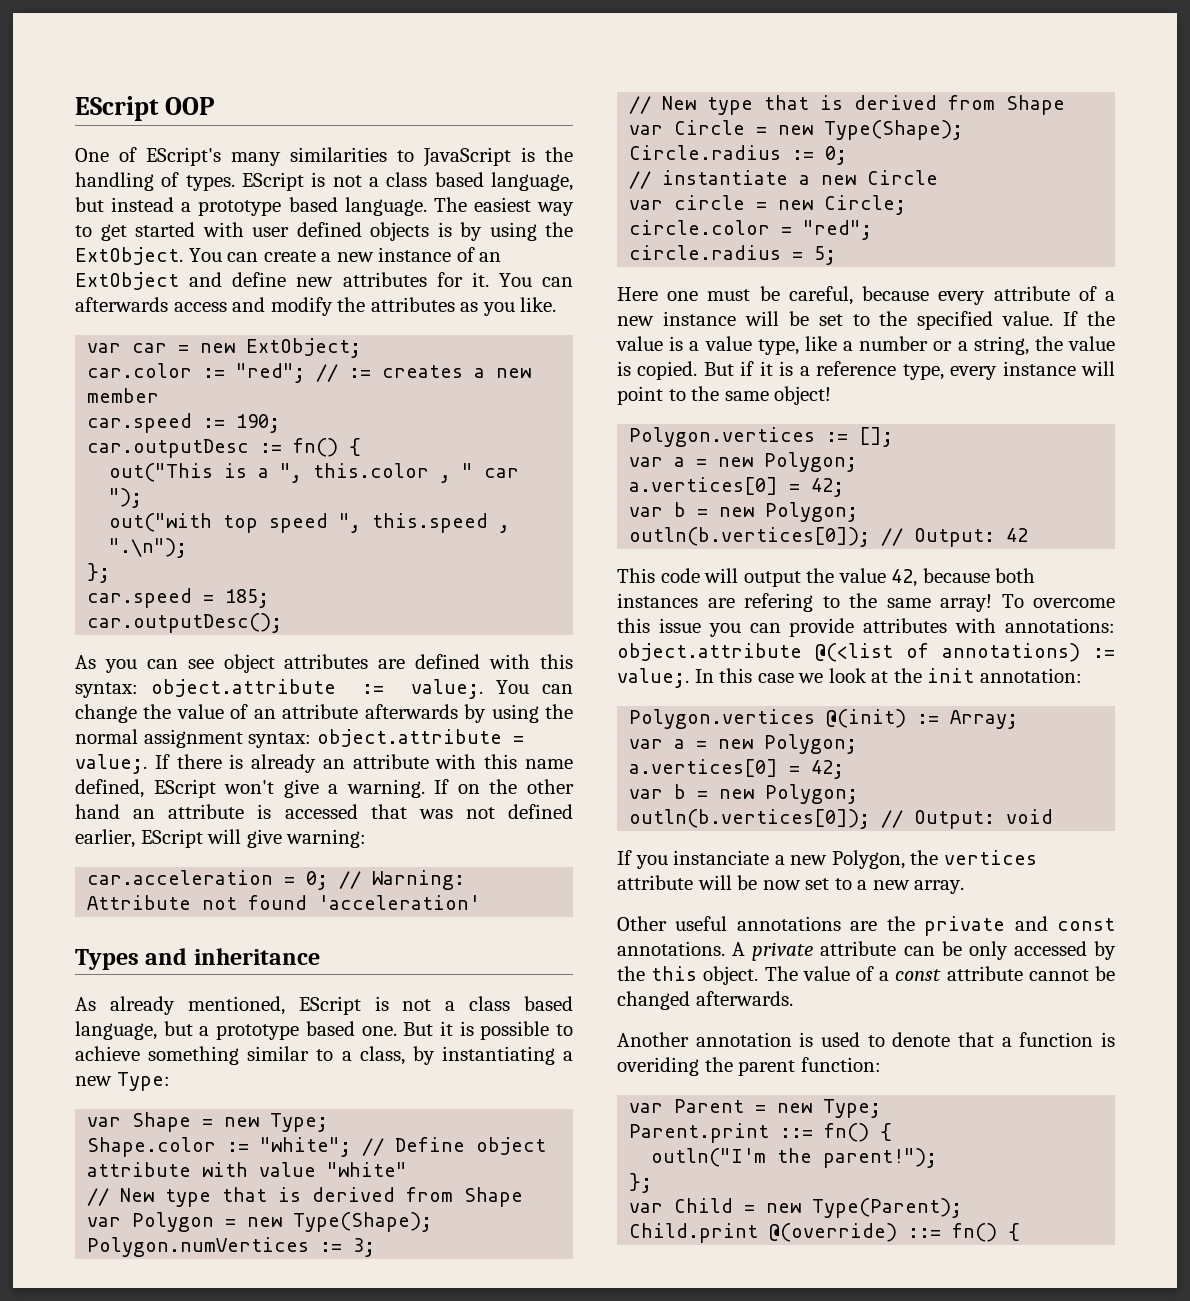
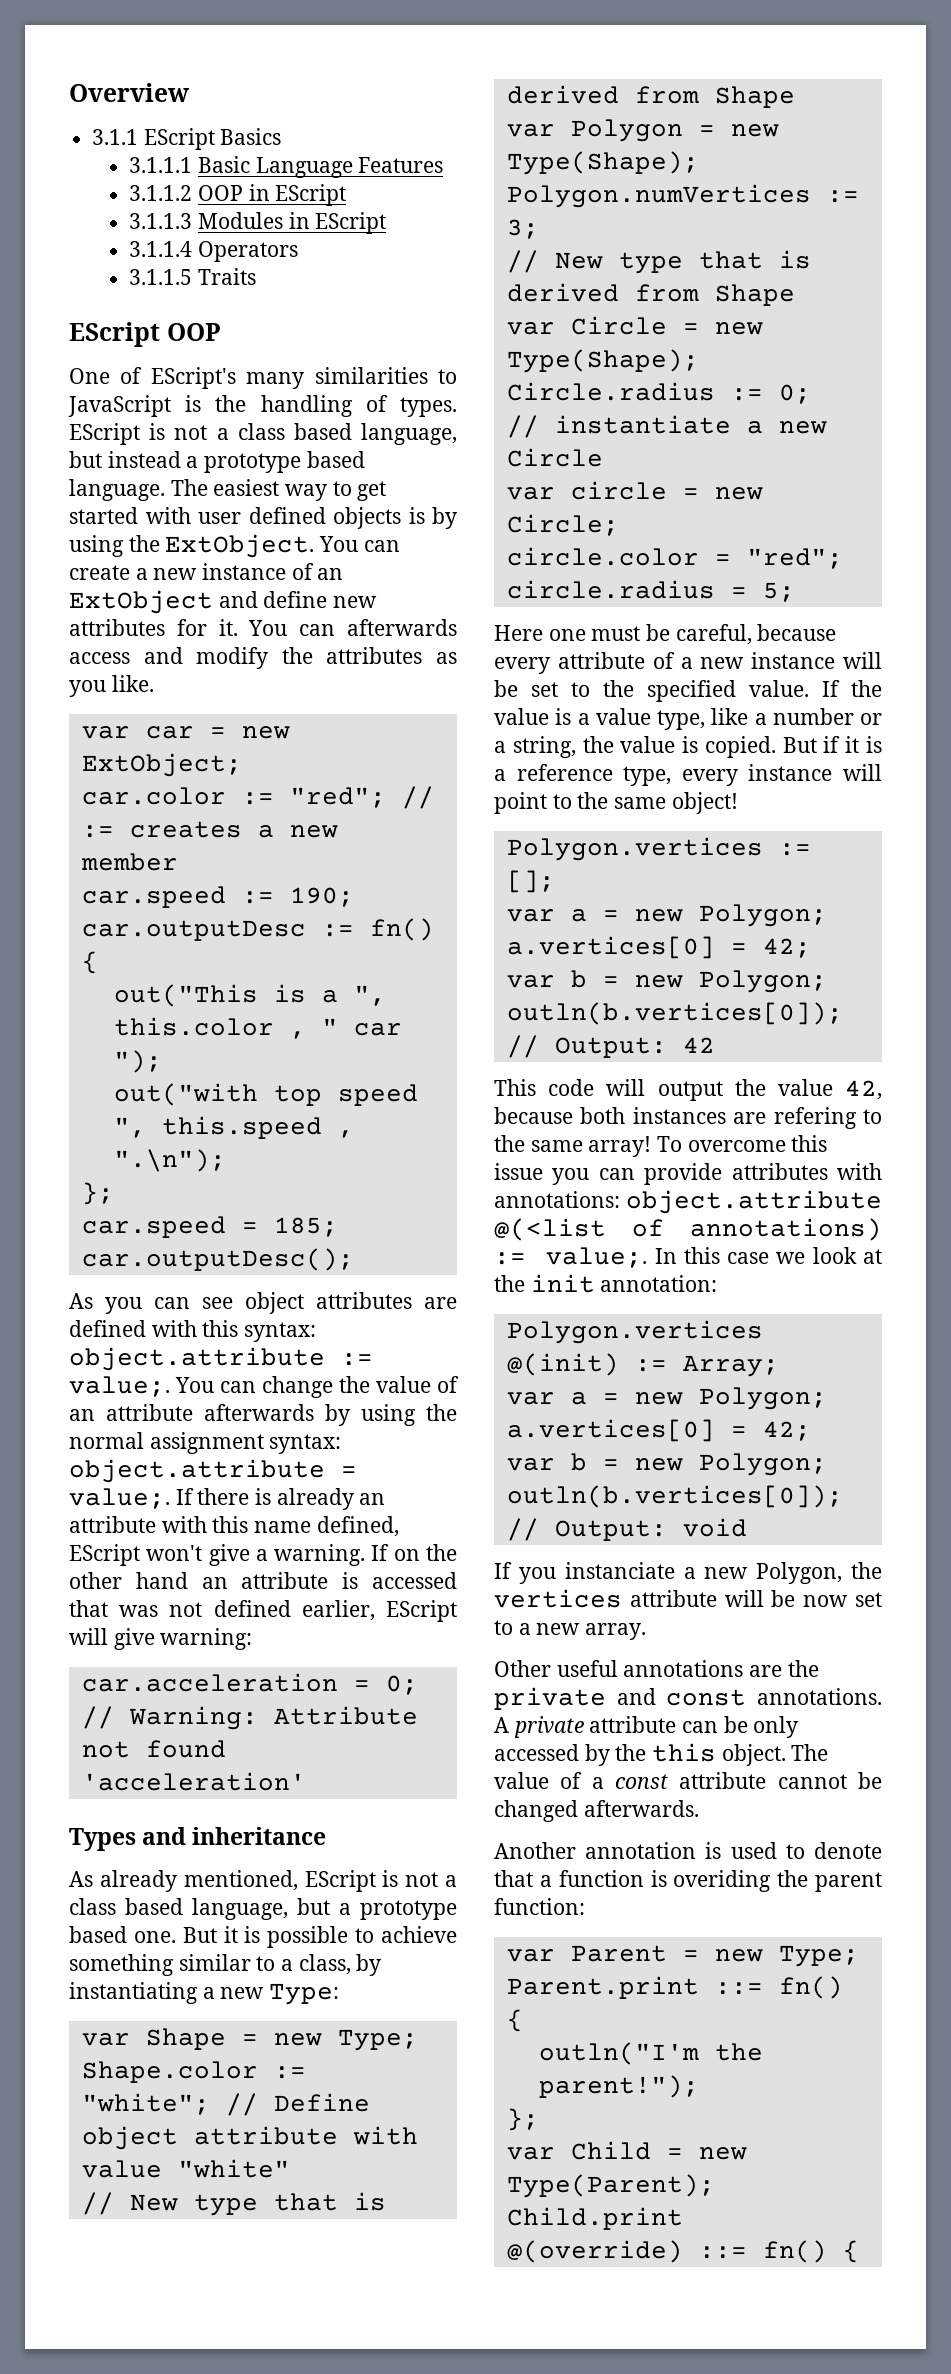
(75, 108) none -> [69,83,189,102] [92,128,282,150] [129,156,444,178] [129,184,347,206] [129,212,387,234] [129,241,298,262] [129,268,256,285] Overview // 3.1.1 EScript Basics // 3.1.1.1 Basic Language Features // 3.1.1.2 OOP in EScript // 3.1.1.3 Modules in EScript // 3.1.1.4 Operators // 3.1.1.5 Traits //

